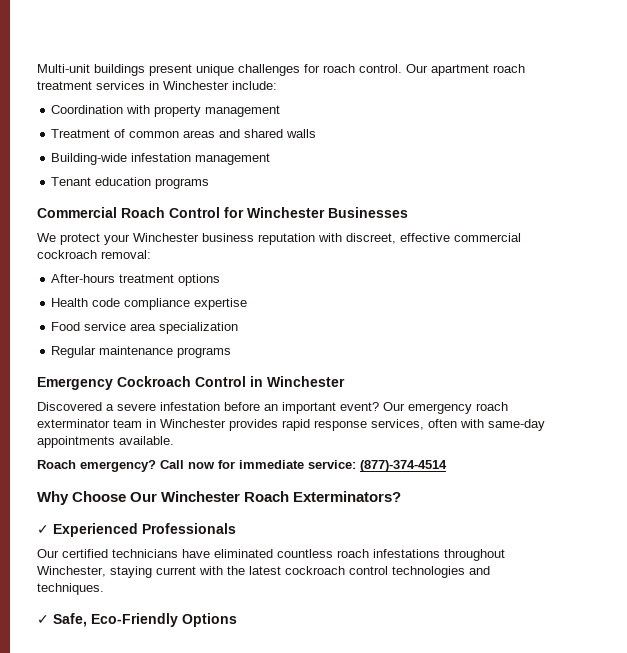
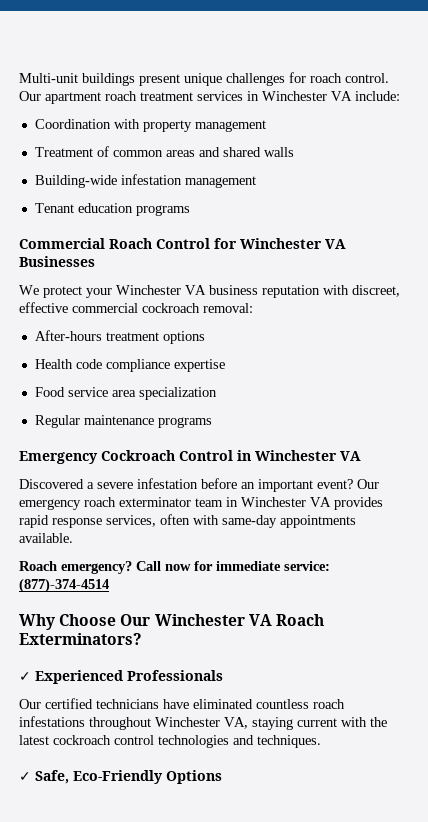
(229, 85) none -> [331,91,352,101] VA
(325, 212) none -> [325,239,346,249] VA
(199, 237) none -> [185,285,206,295] VA
(345, 381) none -> [340,451,361,461] VA
(226, 423) none -> [310,497,331,507] VA
(241, 496) none -> [248,614,272,626] VA
[37,566,106,577] Winchester, -> [155,717,248,729] Winchester VA,

